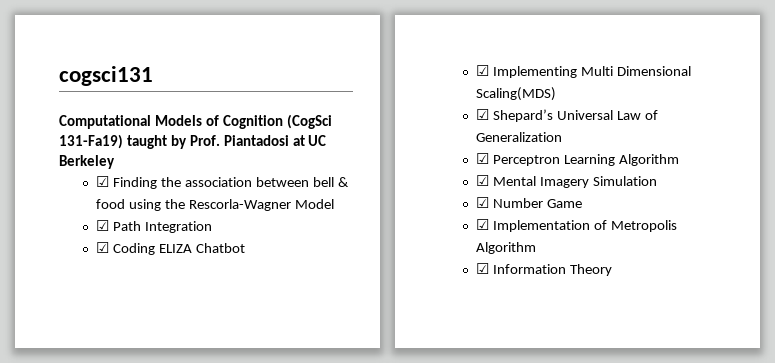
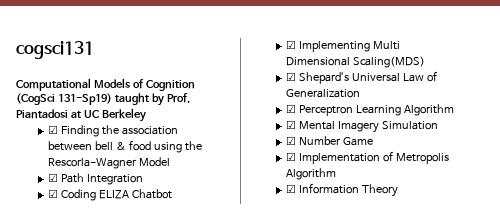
[59,134,123,149] 131-Fa19) -> [57,93,112,105] 131-Sp19)

